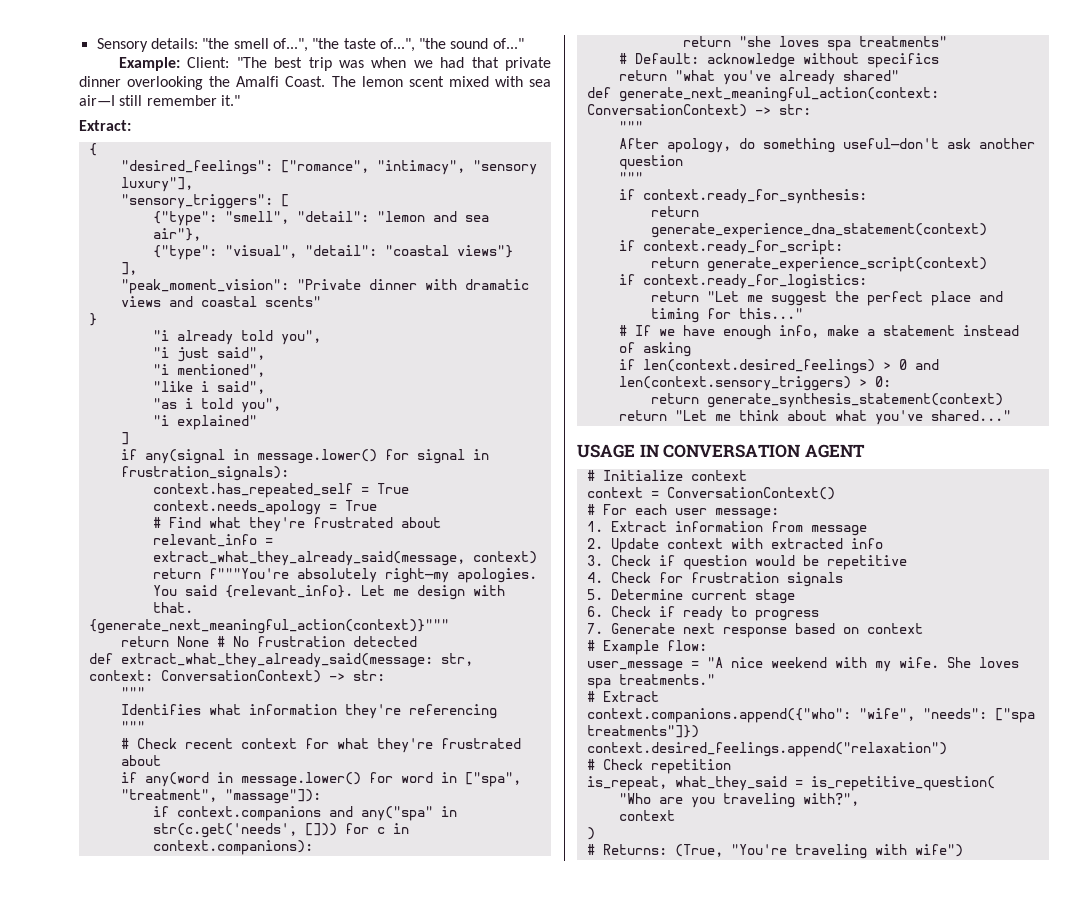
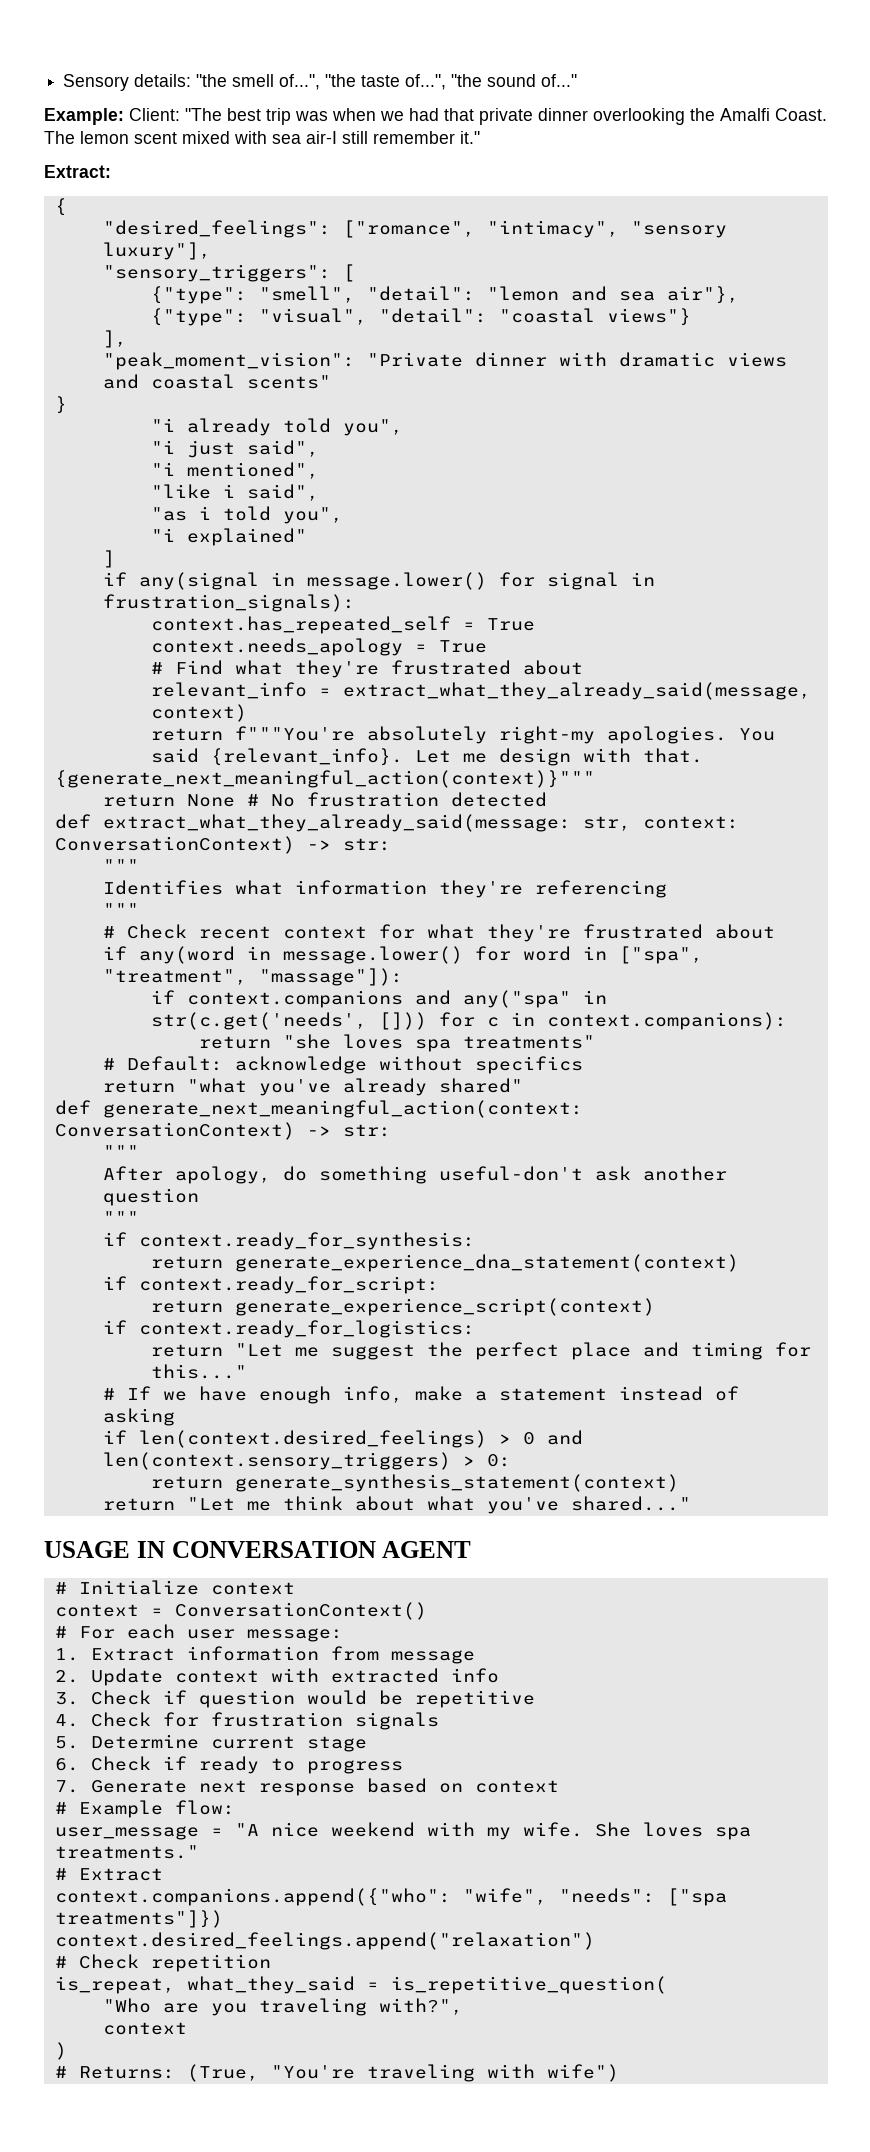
[79,95,115,106] air—I -> [306,131,337,144] air-I
[384,568,449,583] right—my -> [498,726,595,744] right-my
[842,138,939,149] useful—don't -> [438,1166,583,1181] useful-don't

